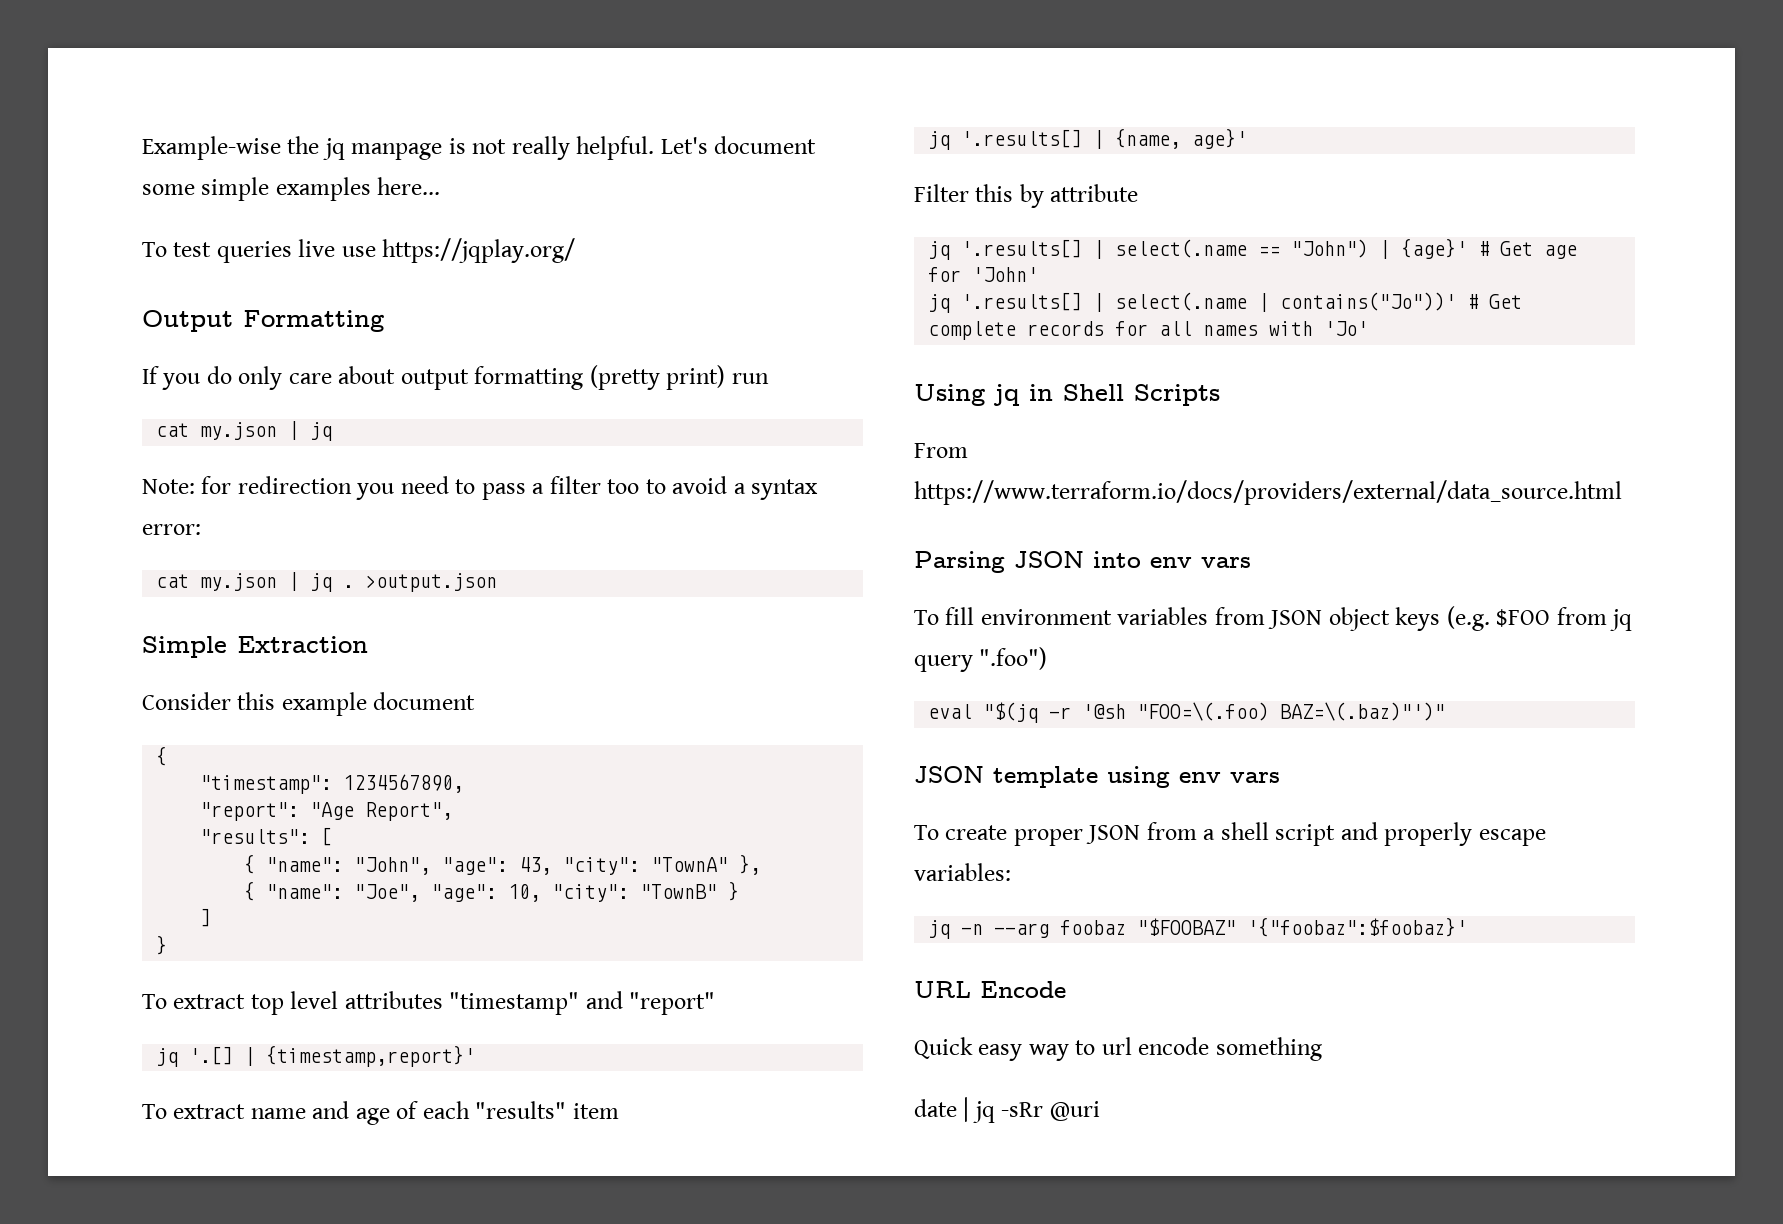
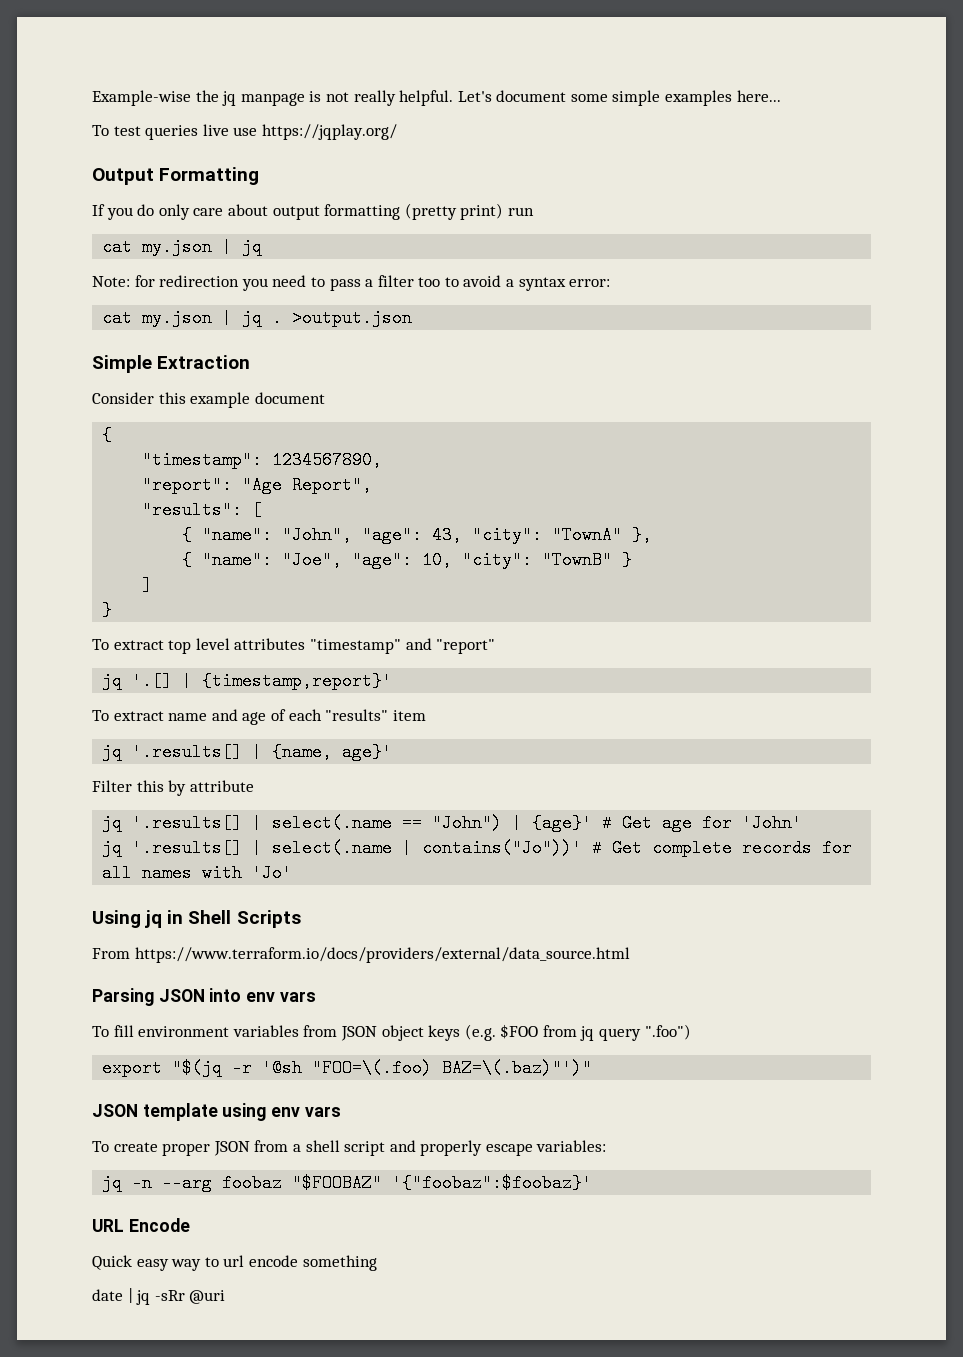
[928,704,973,719] eval -> [102,1059,163,1077] export

